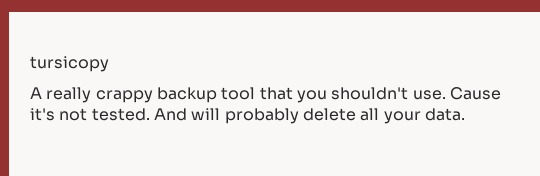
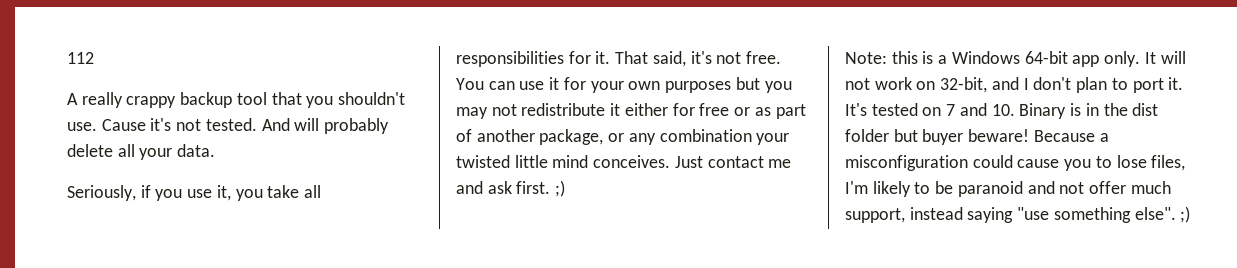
[30,56,109,72] tursicopy -> [67,52,94,64] 112
(465, 114) none -> [67,185,322,201] [456,51,782,67] [456,77,792,93] [456,103,806,119] [456,129,790,145] [456,155,792,168] [456,180,566,197] [845,51,1186,67] [845,77,1184,93] [845,103,1159,119] [845,129,1109,145] [845,155,1186,171] [845,181,1171,197] [845,206,1191,223] // Seriously, if you use it, you take all responsibilities for it. That said, it's not free. You can use it for your own purposes but you may not redistribute it either for free or as part of another package, or any combination your twisted little mind conceives. Just contact me and ask first. ;) // Note: this is a Windows 64-bit app only. It will not work on 32-bit, and I don't plan to port it. It's tested on 7 and 10. Binary is in the dist folder but buyer beware! Because a misconfiguration could cause you to lose files, I'm likely to be paranoid and not offer much support, instead saying "use something else". ;)

